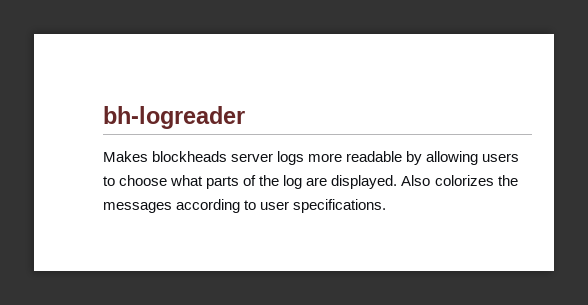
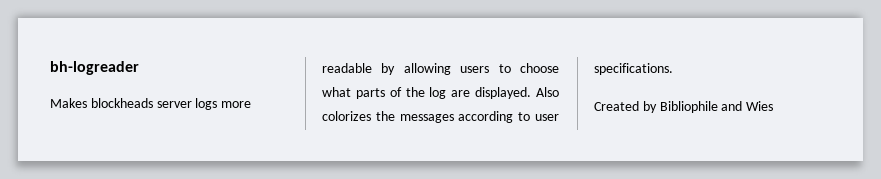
(387, 206) none -> [594,101,774,113] // Created by Bibliophile and Wies

